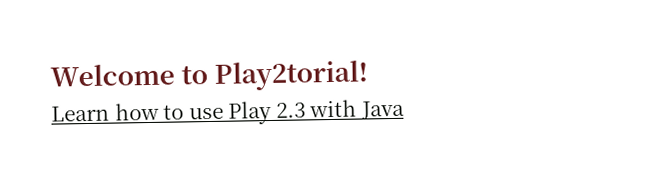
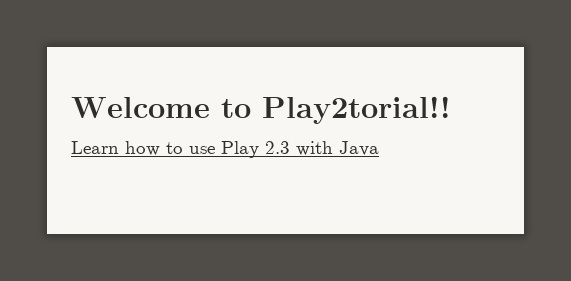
[214,60,369,91] Play2torial! -> [262,96,451,124] Play2torial!!

